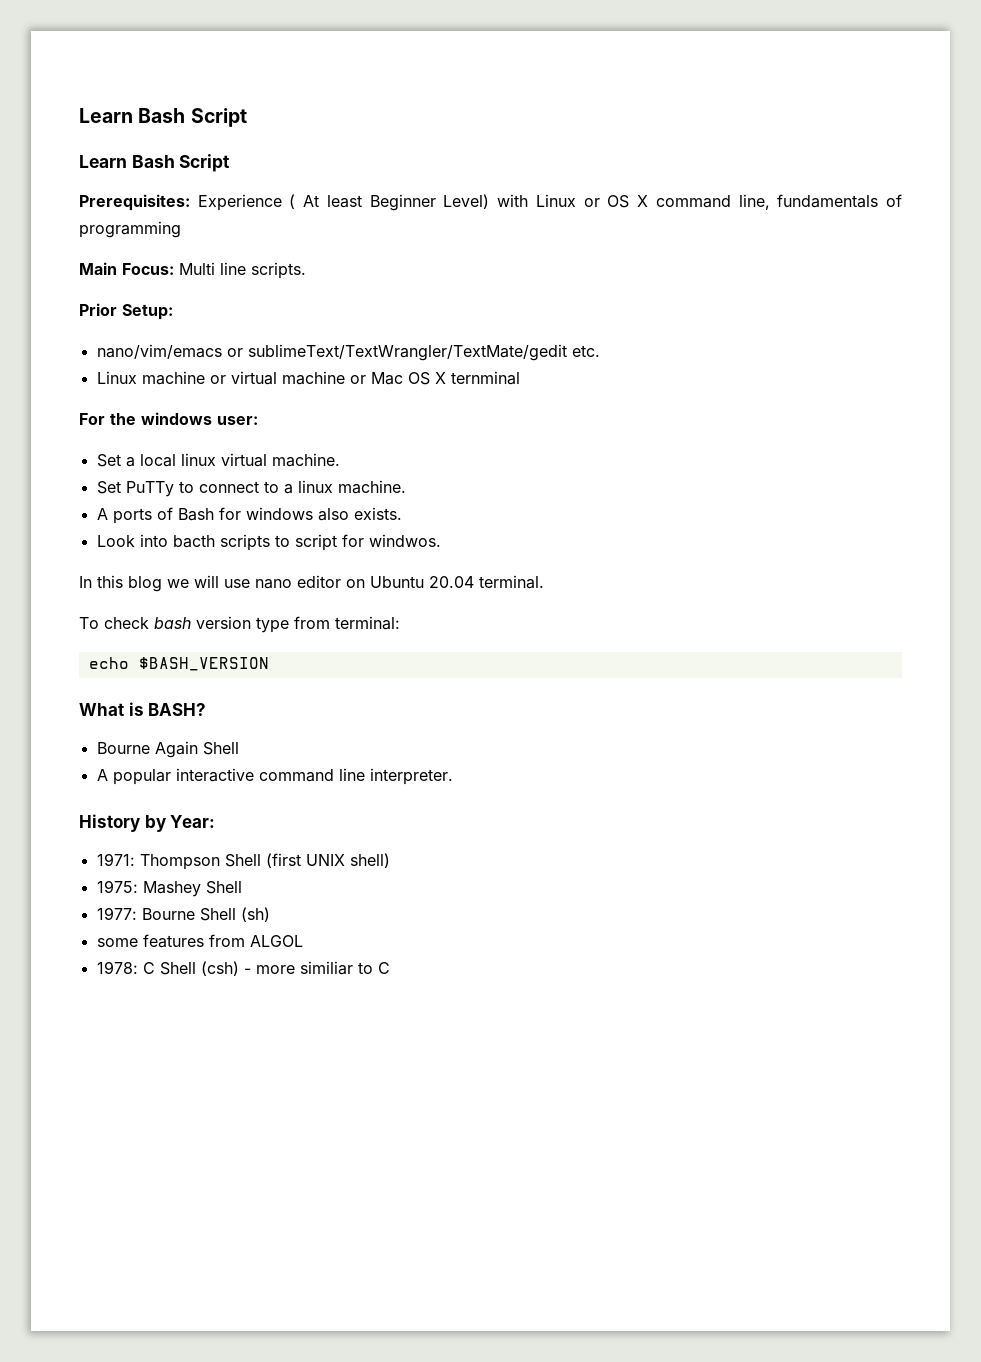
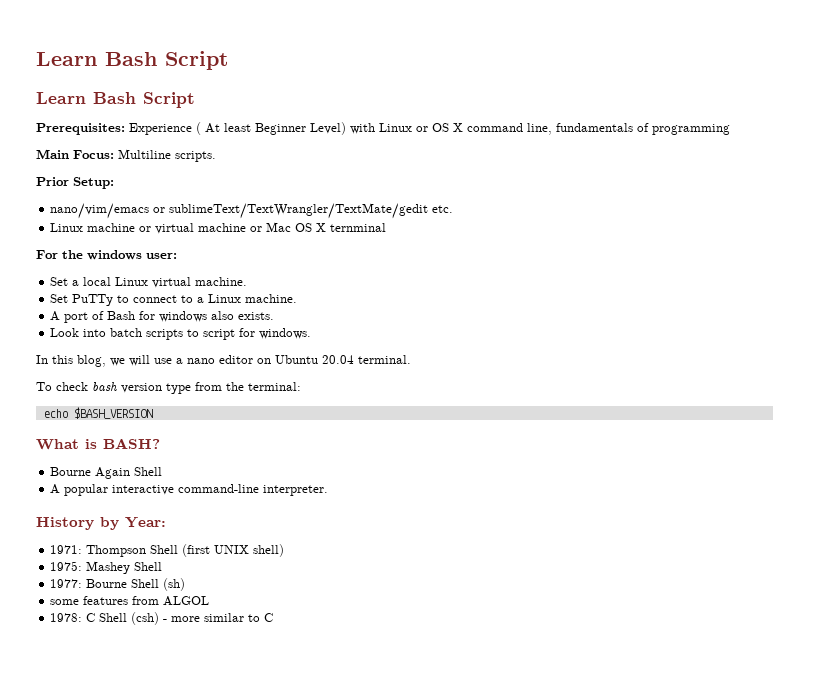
[179,262,246,275] Multi line -> [118,149,171,159] Multiline
[180,453,216,466] linux -> [115,277,149,286] Linux
[297,480,333,493] linux -> [208,294,242,303] Linux
[112,508,152,524] ports -> [64,312,89,323] port
[172,535,215,548] bacth -> [110,328,143,337] batch
[368,534,441,547] windwos. -> [259,328,312,339] windows.
[128,576,162,592] blog -> [77,355,106,367] blog,
(250, 583) none -> [176,358,183,364] a
(330, 622) none -> [226,382,244,391] the
[258,768,365,782] command line -> [178,484,260,493] command-line
[299,961,353,975] similiar -> [204,613,245,622] similar

